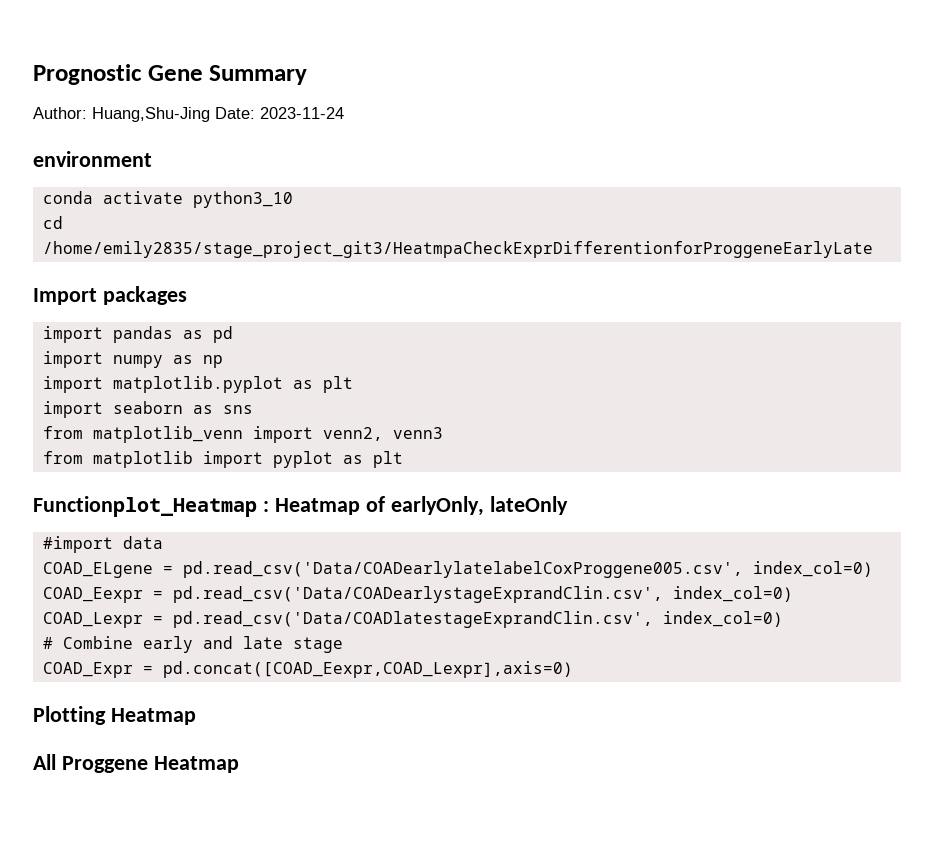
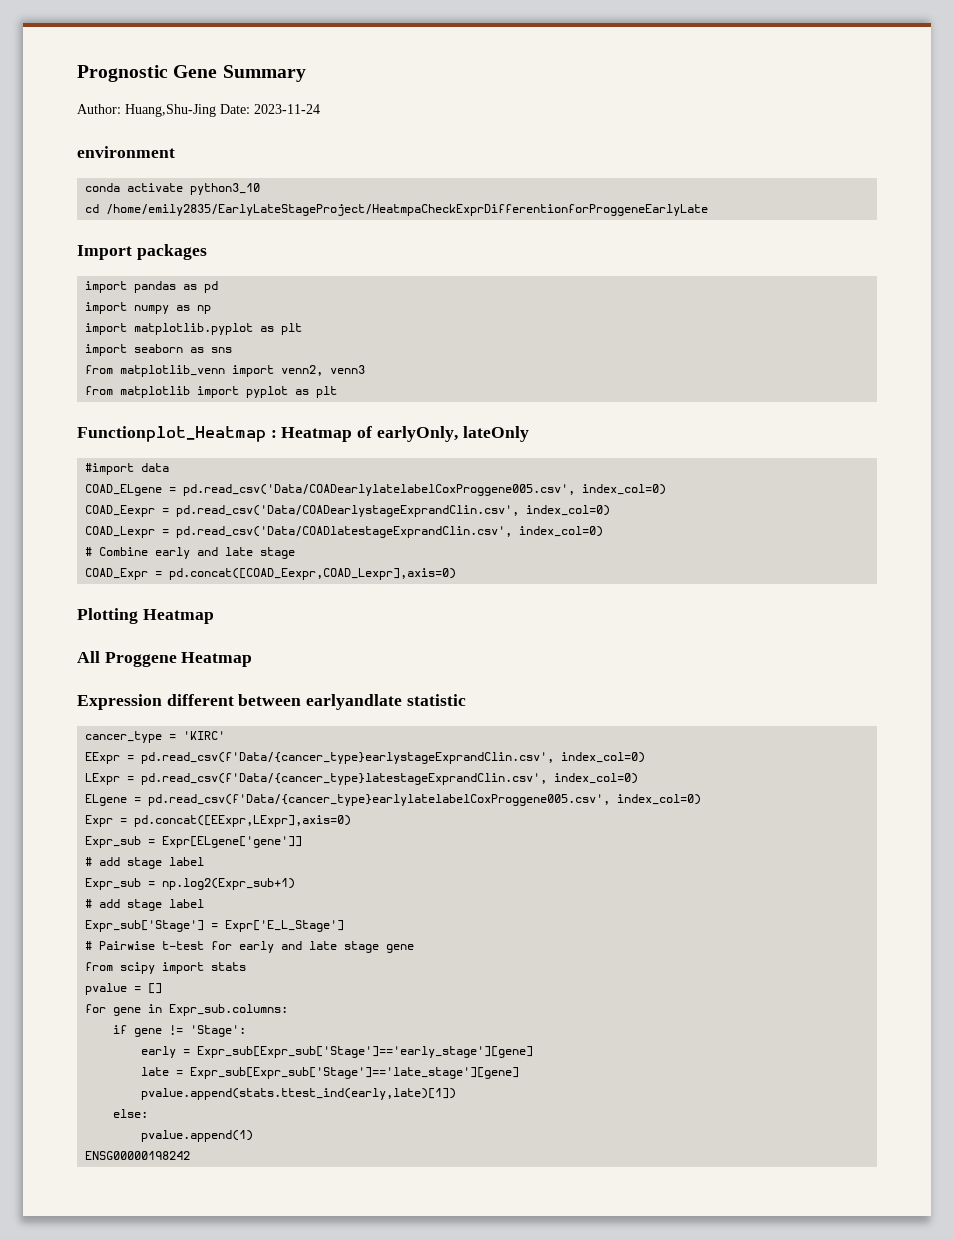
[42,241,873,258] /home/emily2835/stage_project_git3/HeatmpaCheckExprDifferentionforProggeneEarlyLate -> [106,204,709,216] /home/emily2835/EarlyLateStageProject/HeatmpaCheckExprDifferentionforProggeneEarlyLate
(239, 764) none -> [77,694,466,710] [85,731,226,743] [85,752,646,764] [85,773,639,785] [85,794,702,806] [85,815,352,827] [85,836,303,848] [85,857,205,869] [85,878,296,890] [85,899,205,911] [85,920,345,932] [85,941,415,953] [85,962,247,974] [85,983,163,995] [85,1004,289,1016] [113,1025,247,1037] [141,1046,534,1058] [141,1067,520,1079] [141,1088,457,1100] [113,1109,149,1118] [141,1130,254,1142] [85,1151,191,1160] // Expression different between earlyandlate statistic // cancer_type = 'KIRC' // EExpr = pd.read_csv(f'Data/{cancer_type}earlystageExprandClin.csv', index_col=0) // LExpr = pd.read_csv(f'Data/{cancer_type}latestageExprandClin.csv', index_col=0) // ELgene = pd.read_csv(f'Data/{cancer_type}earlylatelabelCoxProggene005.csv', index_col=0) // Expr = pd.concat([EExpr,LExpr],axis=0) // Expr_sub = Expr[ELgene['gene']] // # add stage label // Expr_sub = np.log2(Expr_sub+1) // # add stage label // Expr_sub['Stage'] = Expr['E_L_Stage'] // # Pairwise t-test for early and late stage gene // from scipy import stats // pvalue = [] // for gene in Expr_sub.columns: // if gene != 'Stage': // early = Expr_sub[Expr_sub['Stage']=='early_stage'][gene] // late = Expr_sub[Expr_sub['Stage']=='late_stage'][gene] // pvalue.append(stats.ttest_ind(early,late)[1]) // else: // pvalue.append(1) // ENSG00000198242

